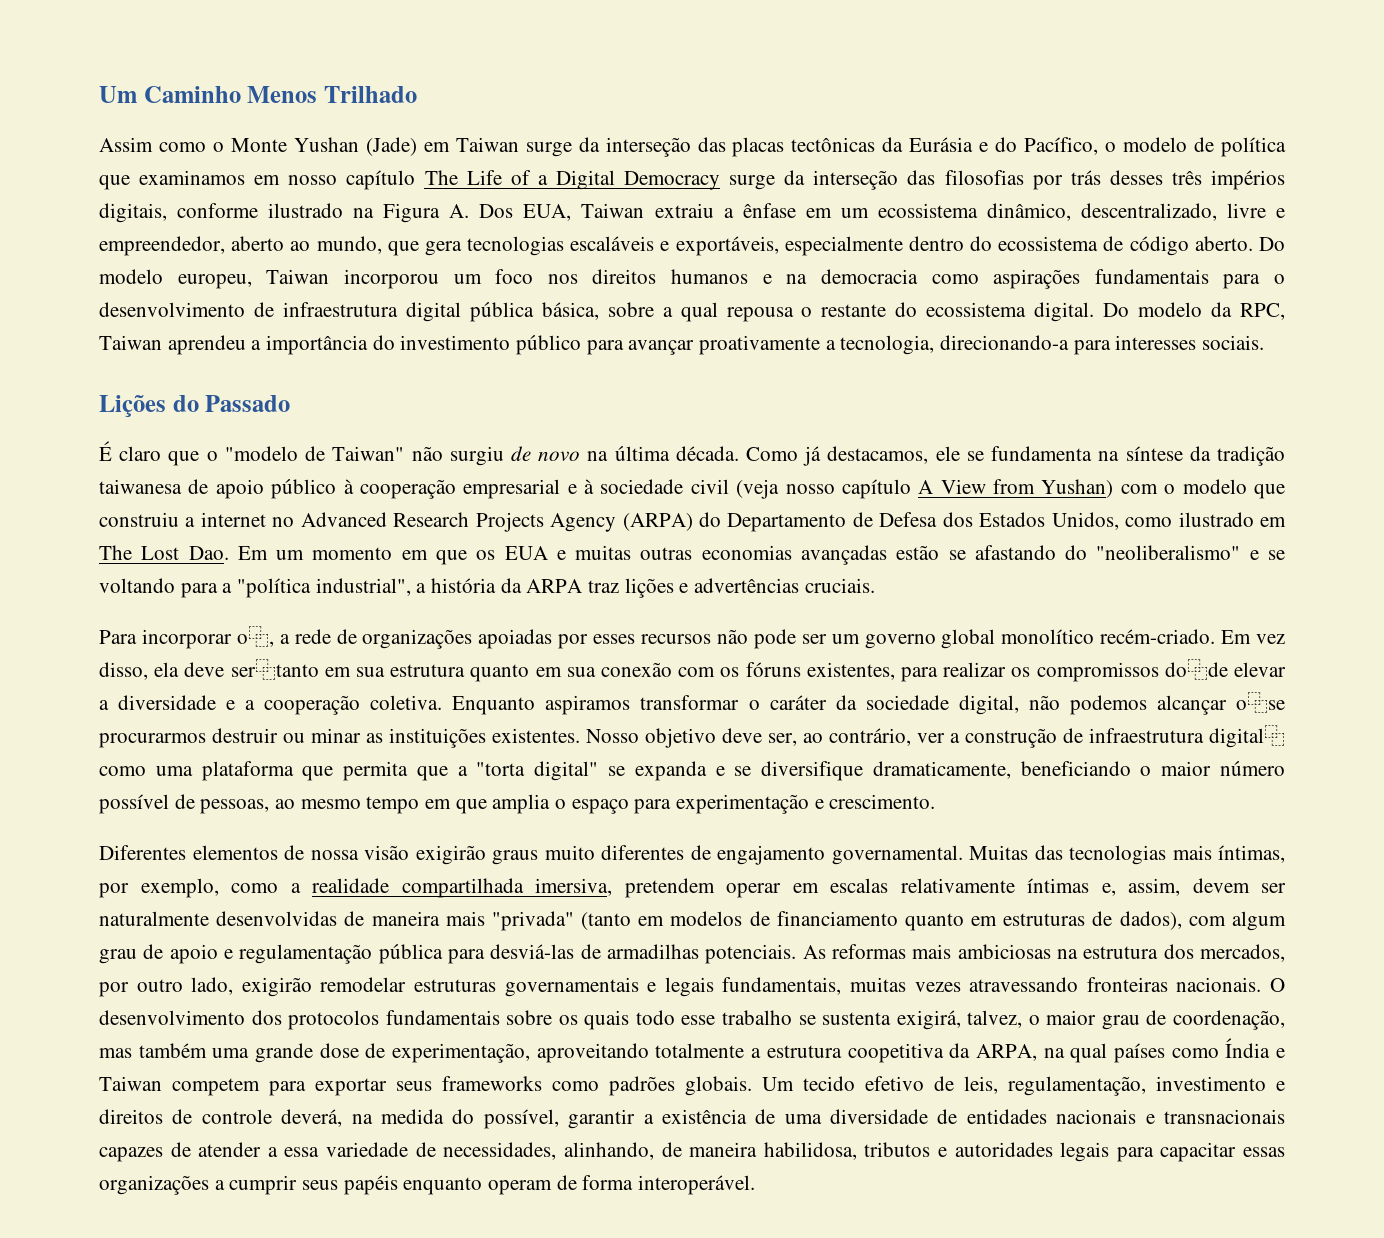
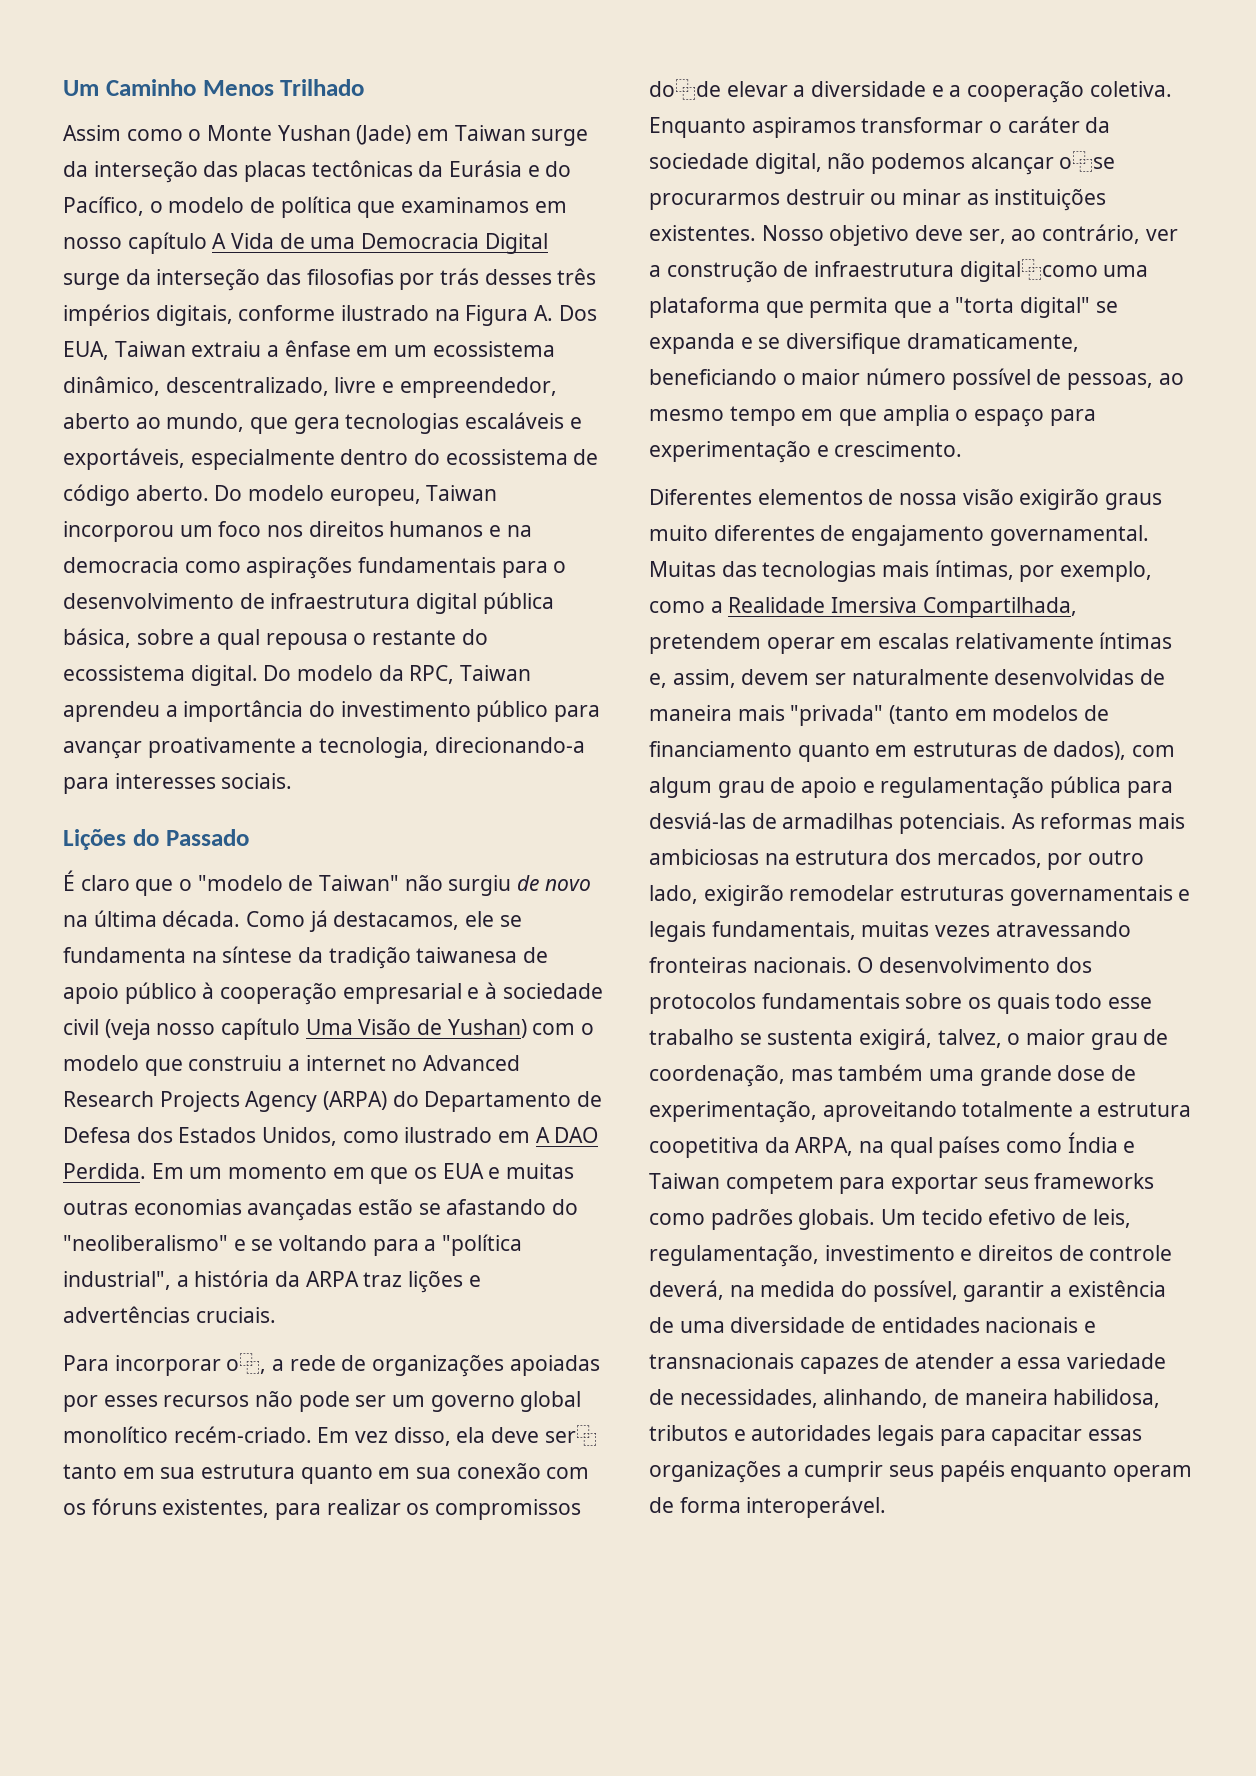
[424,170,721,190] The Life of a Digital Democracy -> [212,233,548,254] A Vida de uma Democracia Digital
[918,479,1036,494] A View from -> [305,1019,443,1035] Uma Visão de
[99,545,229,560] The Lost Dao. -> [535,1127,599,1143] [63,1163,146,1179] A DAO Perdida.
[312,878,612,898] realidade compartilhada imersiva, -> [728,597,1077,618] Realidade Imersiva Compartilhada,

